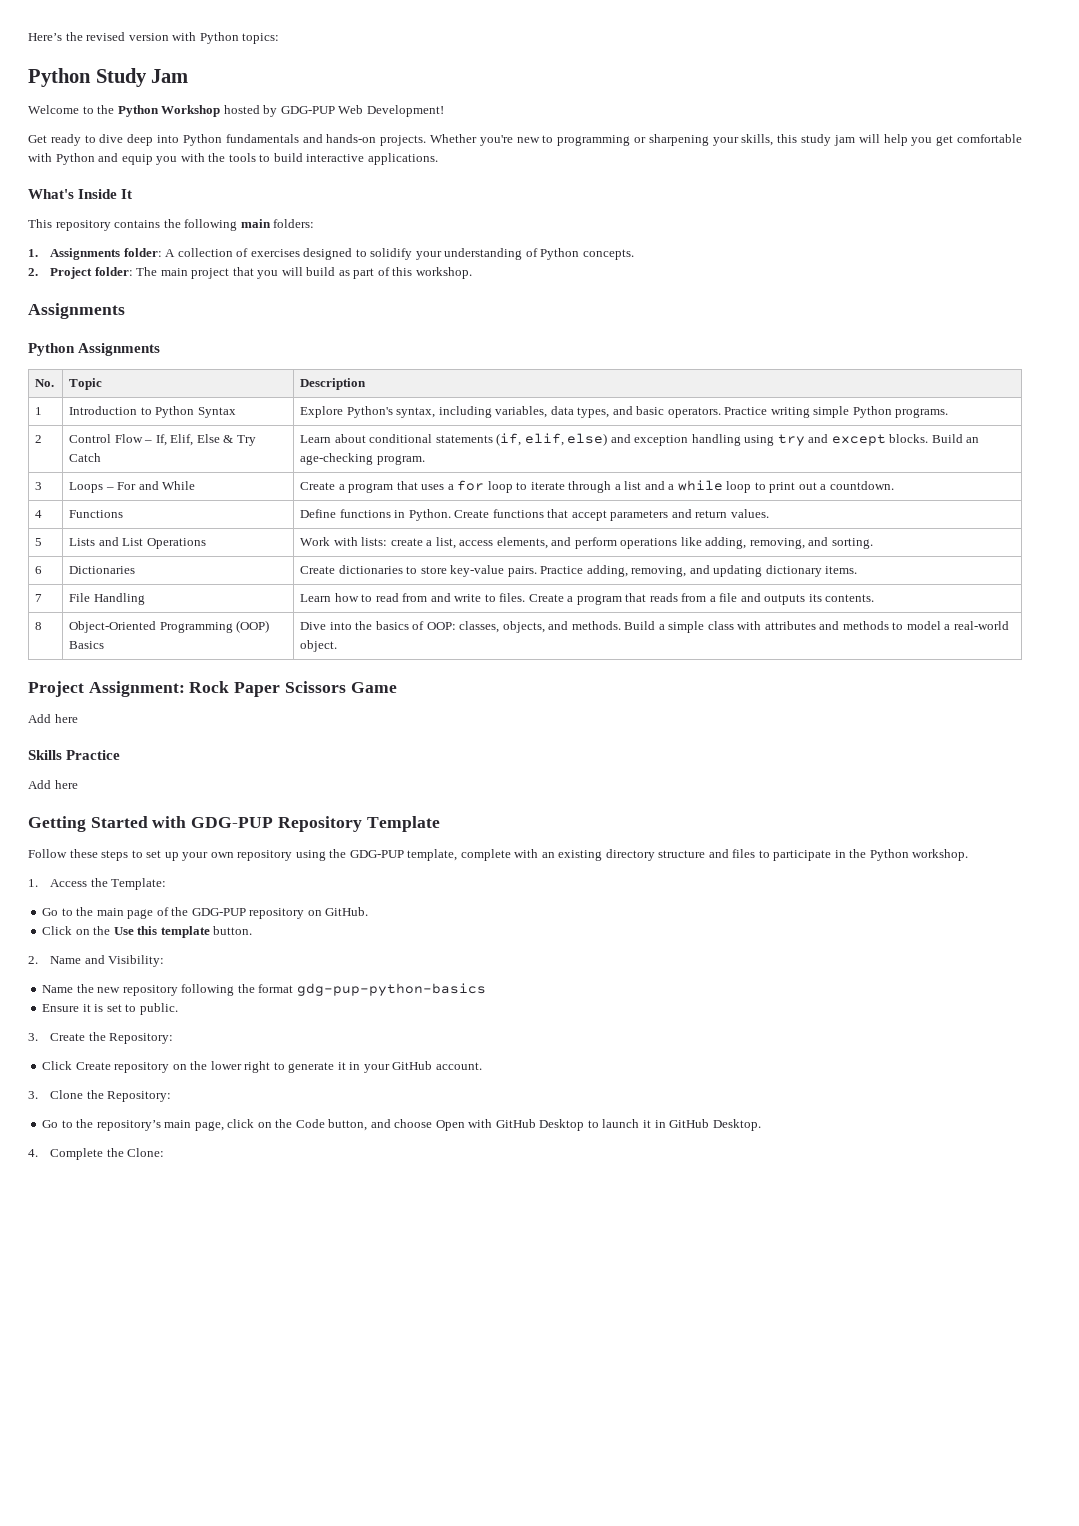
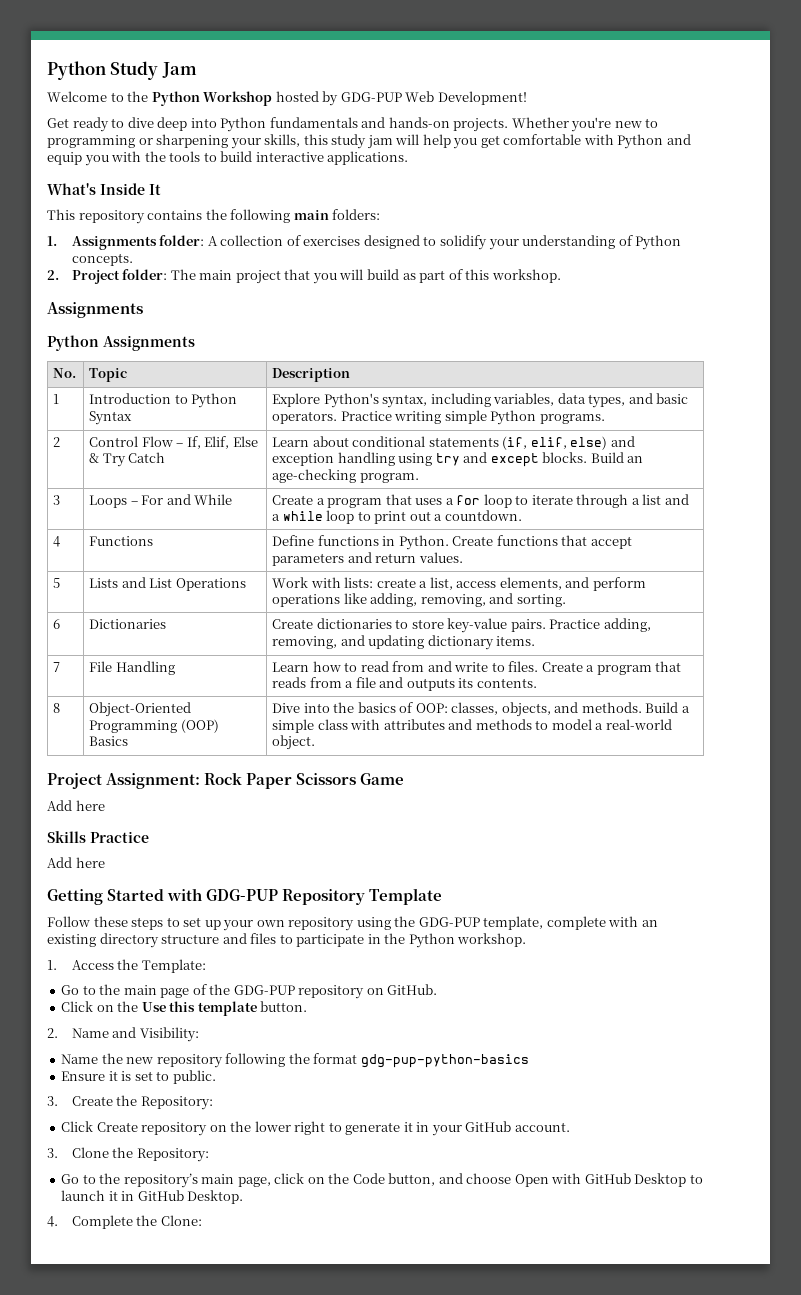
[28,32,280,44] Here’s the revised version with Python topics: // -> (47, 70) none

